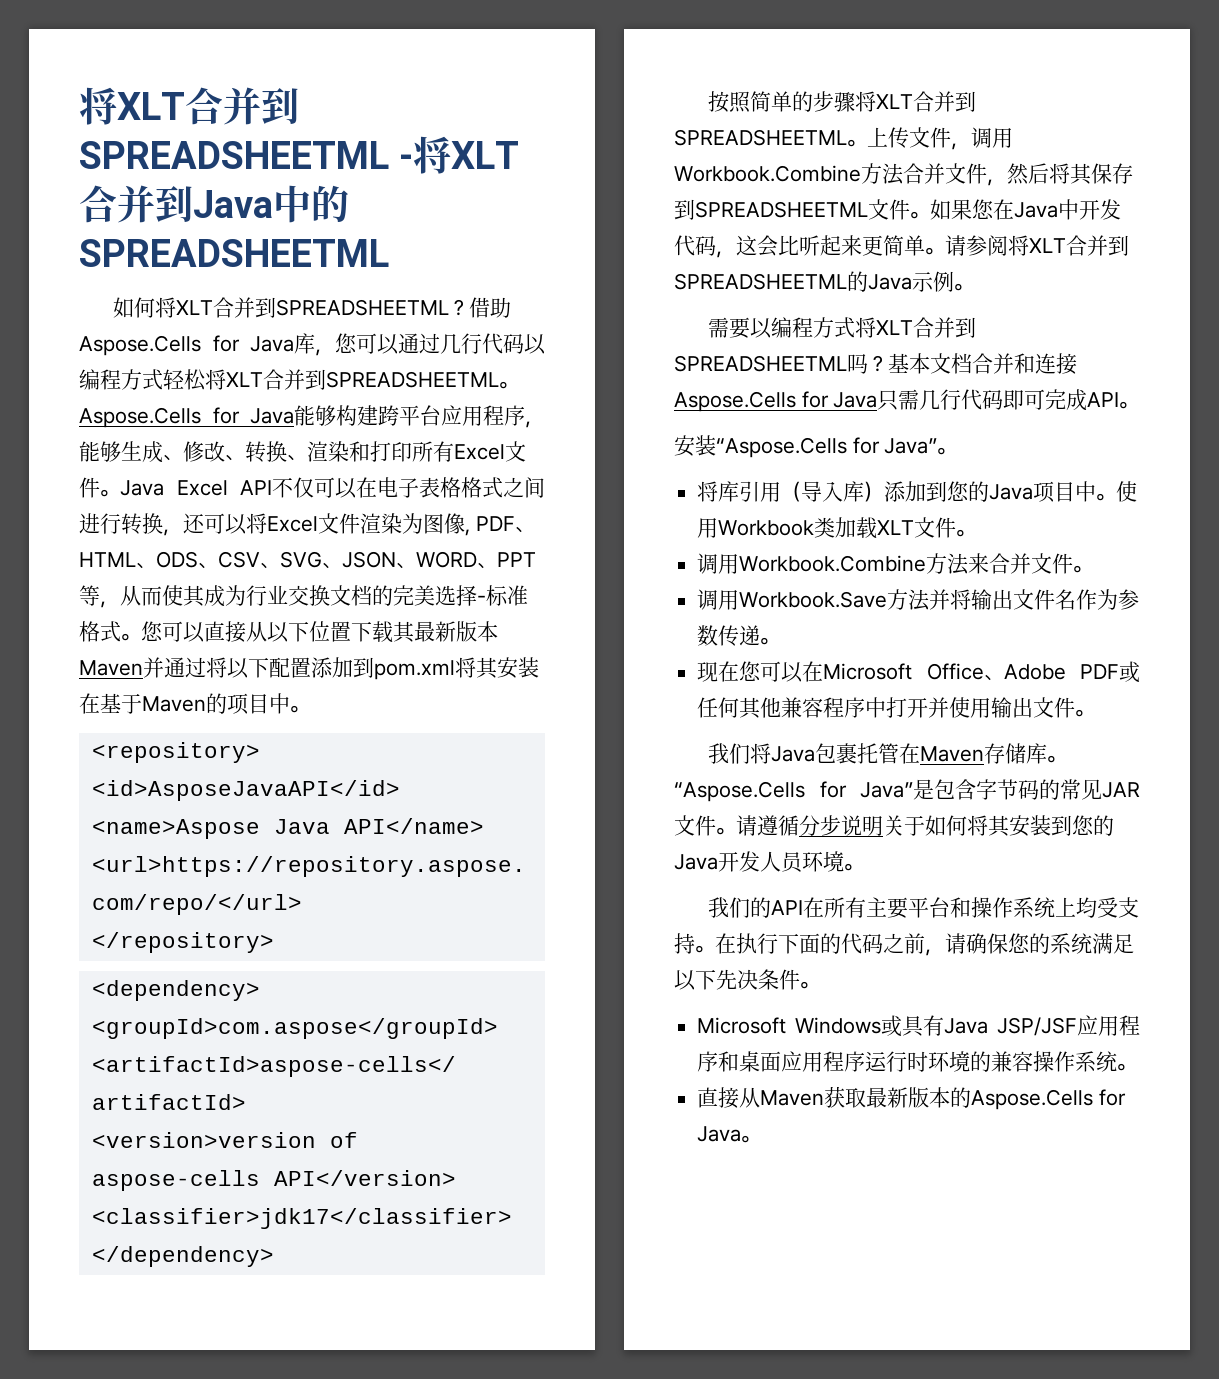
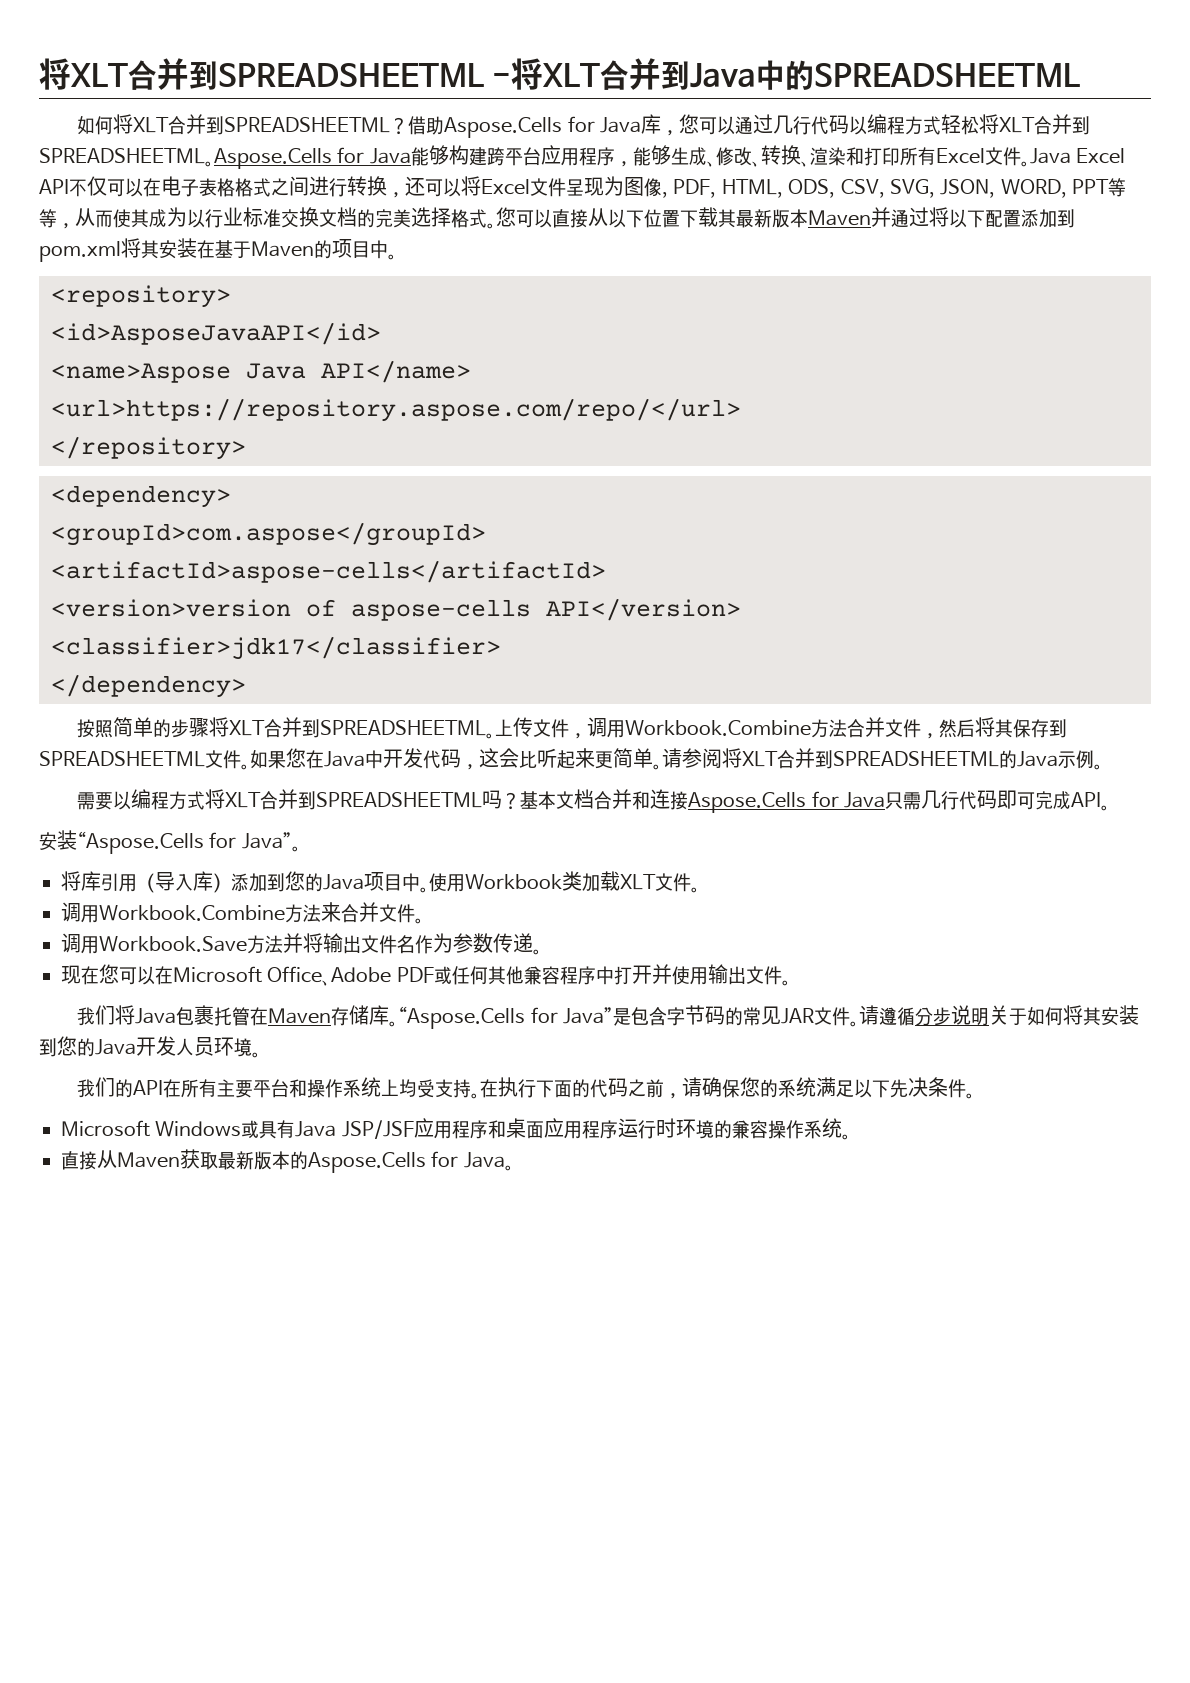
[360,513,402,534] 渲染 -> [566,177,604,196] 呈现
[475,516,535,533] [79,551,536,569] PDF、HTML、ODS、CSV、SVG、JSON、WORD、PPT -> [673,178,1127,198] PDF, HTML, ODS, CSV, SVG, JSON, WORD, PPT等
[246,585,288,606] 行业 -> [187,207,281,228] 以行业标准
[477,585,528,606] -标准 -> (451, 217) none

